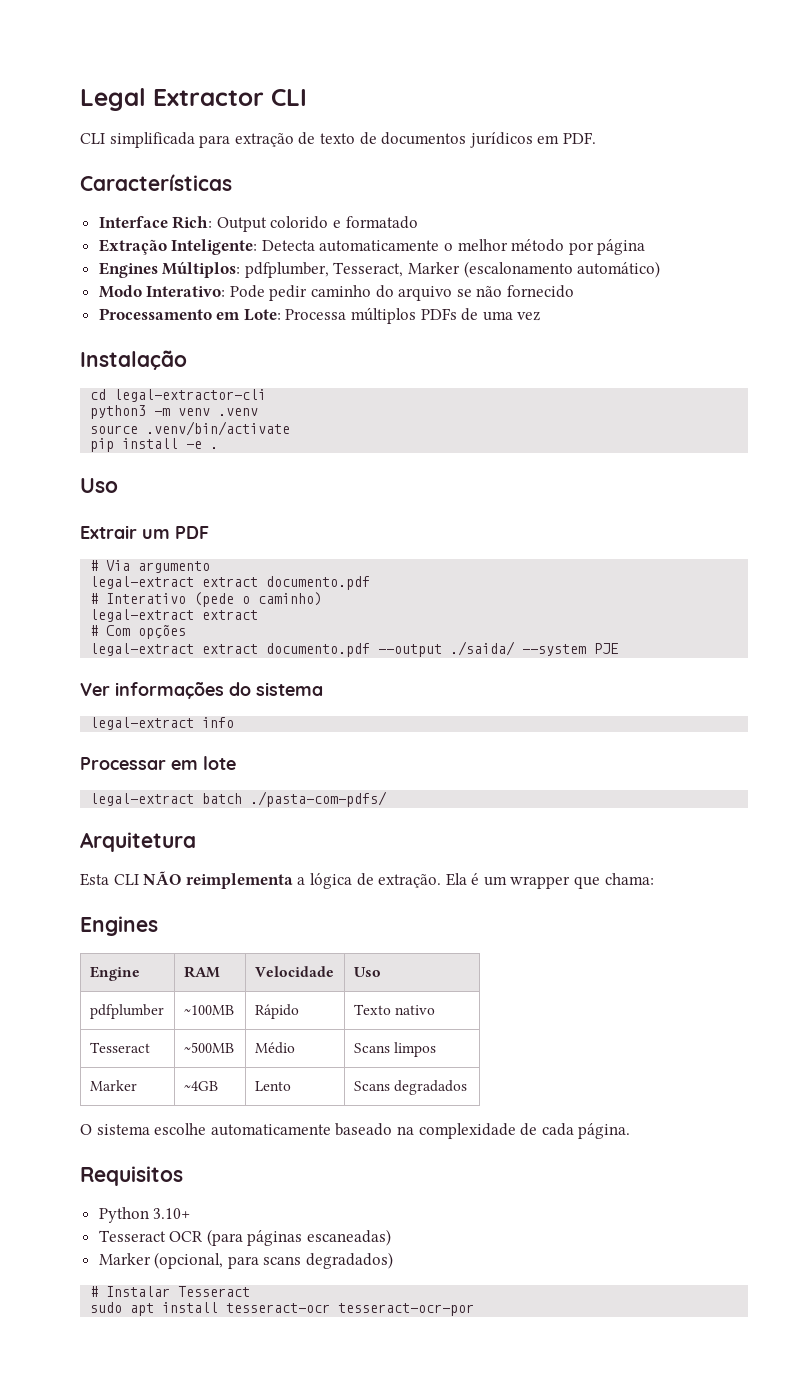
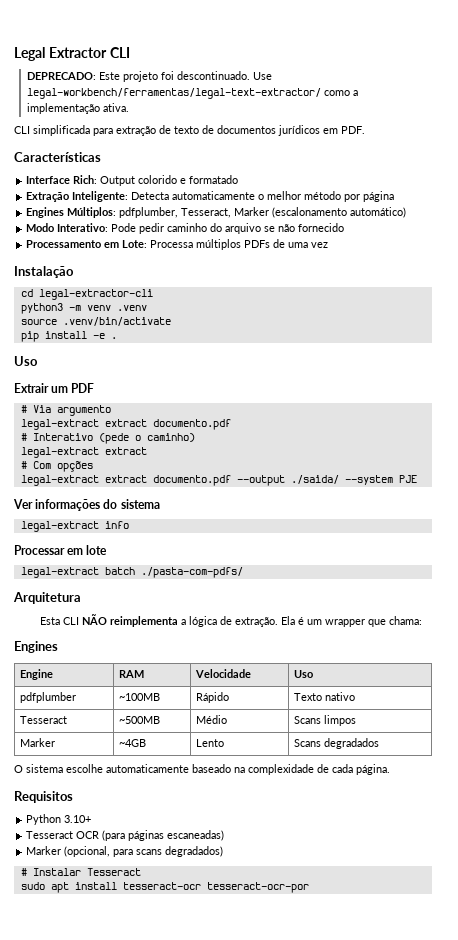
(307, 97) none -> [26,71,272,82] [26,88,358,99] [26,103,129,114] // DEPRECADO: Este projeto foi descontinuado. Use legal-workbench/ferramentas/legal-text-extractor/ como a implementação ativa.

